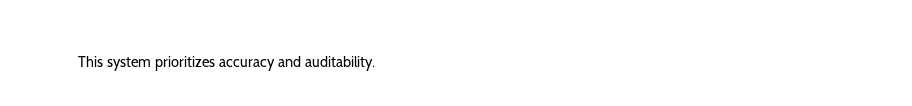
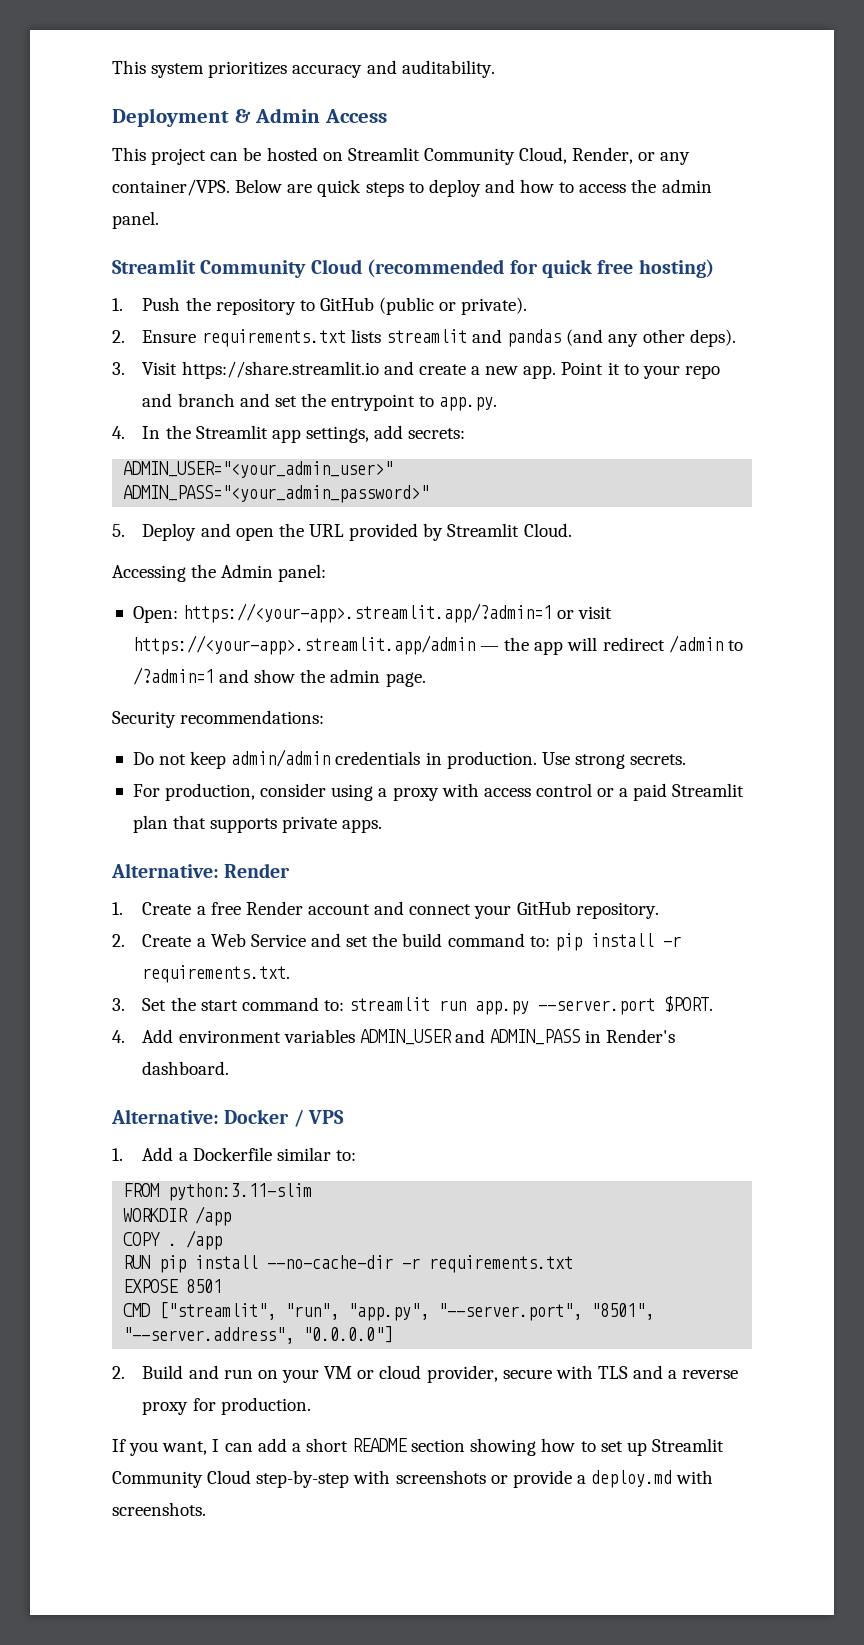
(375, 63) none -> [112,108,388,127] [112,147,691,165] [112,179,712,197] [112,211,159,229] [112,259,714,278] [112,297,528,315] [112,329,736,347] [112,361,720,379] [142,393,498,411] [112,425,466,443] [123,461,394,478] [123,485,430,503] [112,523,572,541] [112,564,327,582] [132,603,613,623] [132,635,743,655] [132,667,426,687] [112,710,325,728] [132,749,687,769] [132,783,745,801] [132,815,383,833] [111,863,291,878] [112,901,659,919] [112,933,681,951] [142,965,291,983] [112,996,714,1015] [112,1029,676,1045] [142,1061,230,1075] [111,1109,345,1127] [112,1147,356,1161] [123,1183,313,1201] [123,1206,232,1226] [123,1230,223,1250] [123,1255,574,1273] [123,1279,223,1293] [123,1302,655,1321] [123,1326,394,1344] [112,1365,739,1383] [142,1397,311,1415] [112,1438,724,1456] [112,1470,714,1488] [112,1502,206,1516] // Deployment & Admin Access // This project can be hosted on Streamlit Community Cloud, Render, or any container/VPS. Below are quick steps to deploy and how to access the admin panel. // Streamlit Community Cloud (recommended for quick free hosting) // 1. Push the repository to GitHub (public or private). // 2. Ensure requirements.txt lists streamlit and pandas (and any other deps). // 3. Visit https://share.streamlit.io and create a new app. Point it to your repo and branch and set the entrypoint to app.py. // 4. In the Streamlit app settings, add secrets: // ADMIN_USER="<your_admin_user>" // ADMIN_PASS="<your_admin_password>" // 5. Deploy and open the URL provided by Streamlit Cloud. // Accessing the Admin panel: // Open: https://<your-app>.streamlit.app/?admin=1 or visit https://<your-app>.streamlit.app/admin — the app will redirect /admin to /?admin=1 and show the admin page. // Security recommendations: // Do not keep admin/admin credentials in production. Use strong secrets. // For production, consider using a proxy with access control or a paid Streamlit plan that supports private apps. // Alternative: Render // 1. Create a free Render account and connect your GitHub repository. // 2. Create a Web Service and set the build command to: pip install -r requirements.txt. // 3. Set the start command to: streamlit run app.py --server.port $PORT. // 4. Add environment variables ADMIN_USER and ADMIN_PASS in Render's dashboard. // Alternative: Docker / VPS // 1. Add a Dockerfile similar to: // FROM python:3.11-slim // WORKDIR /app // COPY . /app // RUN pip install --no-cache-dir -r requirements.txt // EXPOSE 8501 // CMD ["streamlit", "run", "app.py", "--server.port", "8501", "--server.address", "0.0.0.0"] // 2. Build and run on your VM or cloud provider, secure with TLS and a reverse proxy for production. // If you want, I can add a short README section showing how to set up Streamlit Community Cloud step-by-step with screenshots or provide a deploy.md with screenshots.

